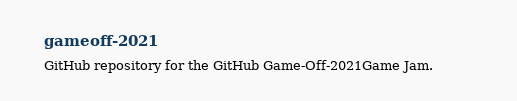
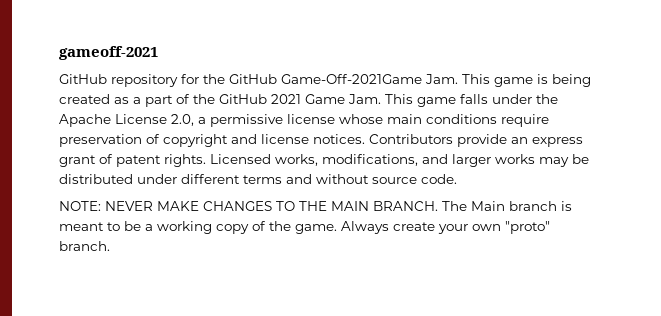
(433, 67) none -> [462,74,591,87] [59,94,558,107] [59,114,549,127] [59,134,583,147] [59,154,589,167] [59,174,457,184] [59,201,572,211] [59,221,550,234] [59,241,110,251] This game is being created as a part of the GitHub 2021 Game Jam. This game falls under the Apache License 2.0, a permissive license whose main conditions require preservation of copyright and license notices. Contributors provide an express grant of patent rights. Licensed works, modifications, and larger works may be distributed under different terms and without source code. // NOTE: NEVER MAKE CHANGES TO THE MAIN BRANCH. The Main branch is meant to be a working copy of the game. Always create your own "proto" branch.

